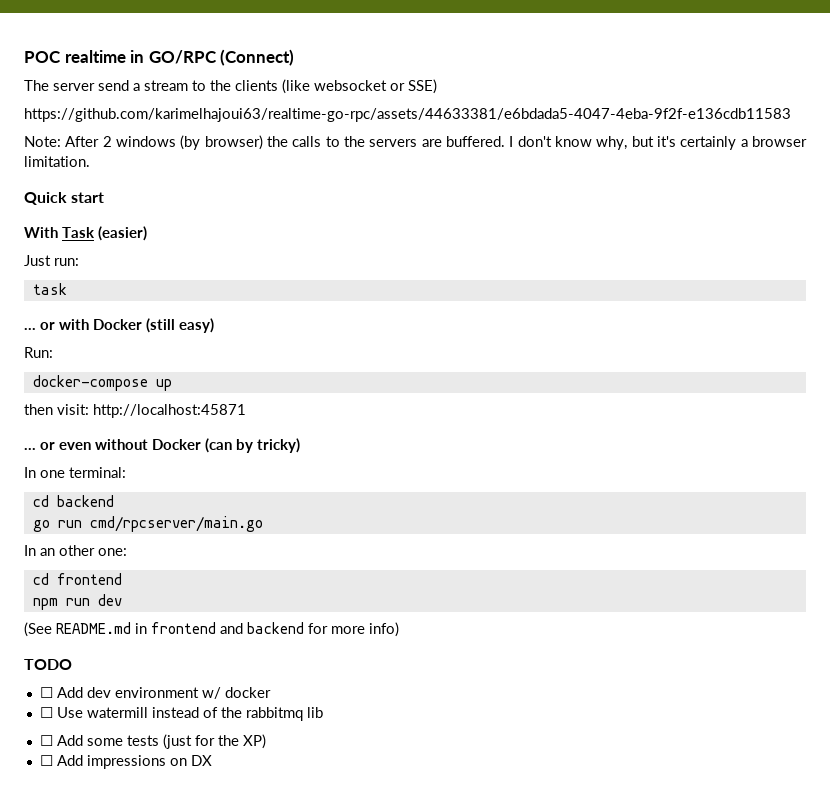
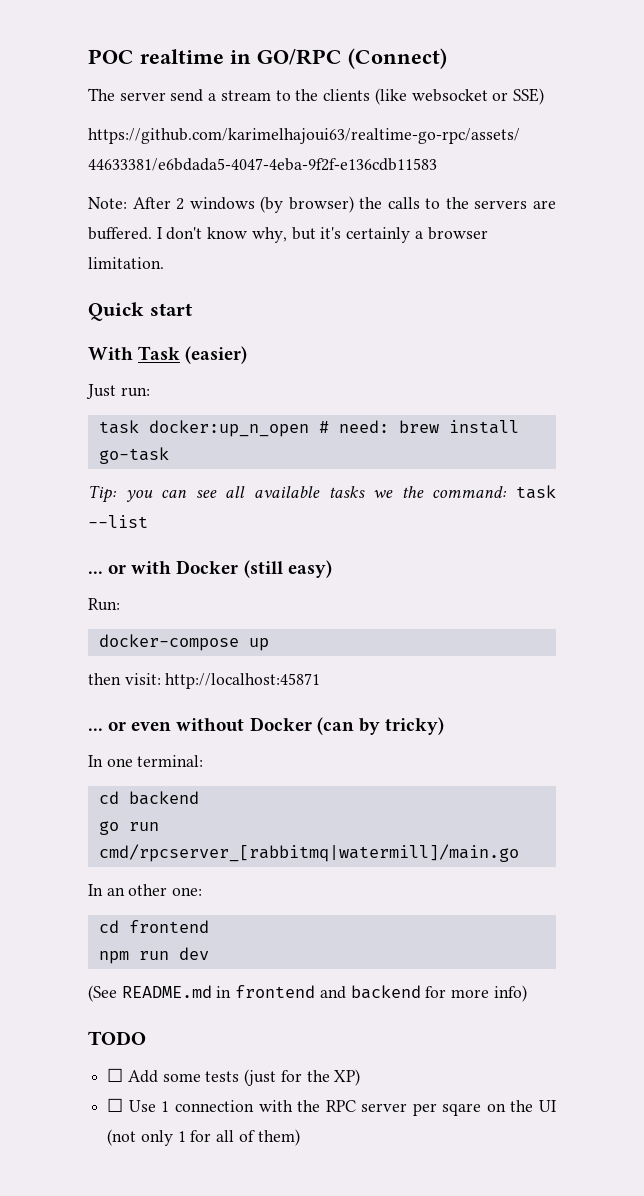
(67, 289) none -> [148,420,519,437] [98,447,169,464] [88,485,557,503] [88,515,148,528] docker:up_n_open # need: brew install go-task // Tip: you can see all available tasks we the command: task --list
[89,516,263,532] cmd/rpcserver/main.go -> [98,844,519,862] cmd/rpcserver_[rabbitmq|watermill]/main.go
[39,687,271,699] [39,707,323,721] // ☐ Add dev environment w/ docker // ☐ Use watermill instead of the rabbitmq lib -> (146, 1038) none
[56,755,212,769] Add impressions on DX -> [128,1100,556,1116] [107,1129,300,1146] Use 1 connection with the RPC server per sqare on the UI (not only 1 for all of them)

